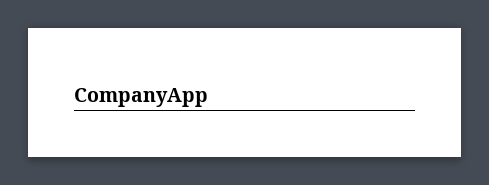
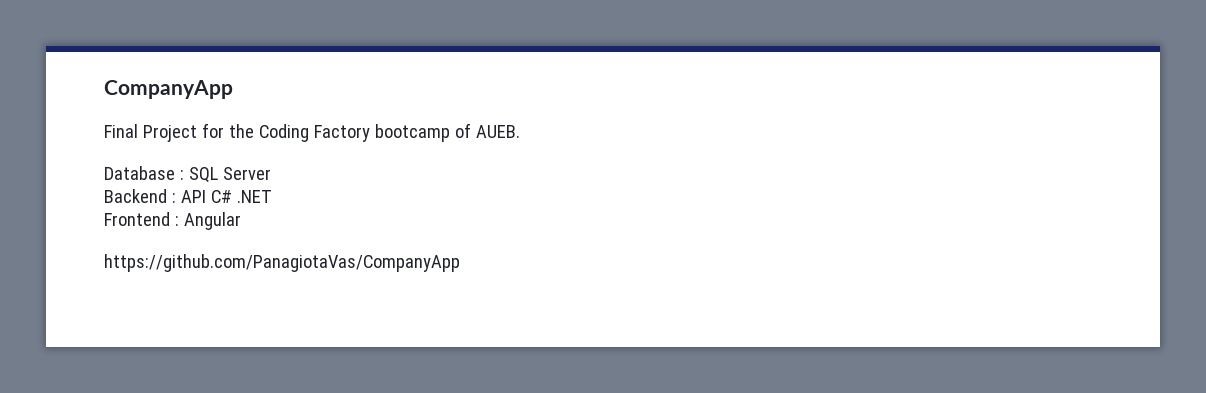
(208, 97) none -> [104,123,520,142] [104,166,271,183] [104,189,272,203] [104,212,241,230] [104,254,460,272] // Final Project for the Coding Factory bootcamp of AUEB. // Database : SQL Server // Backend : API C# .NET // Frontend : Angular // https://github.com/PanagiotaVas/CompanyApp

